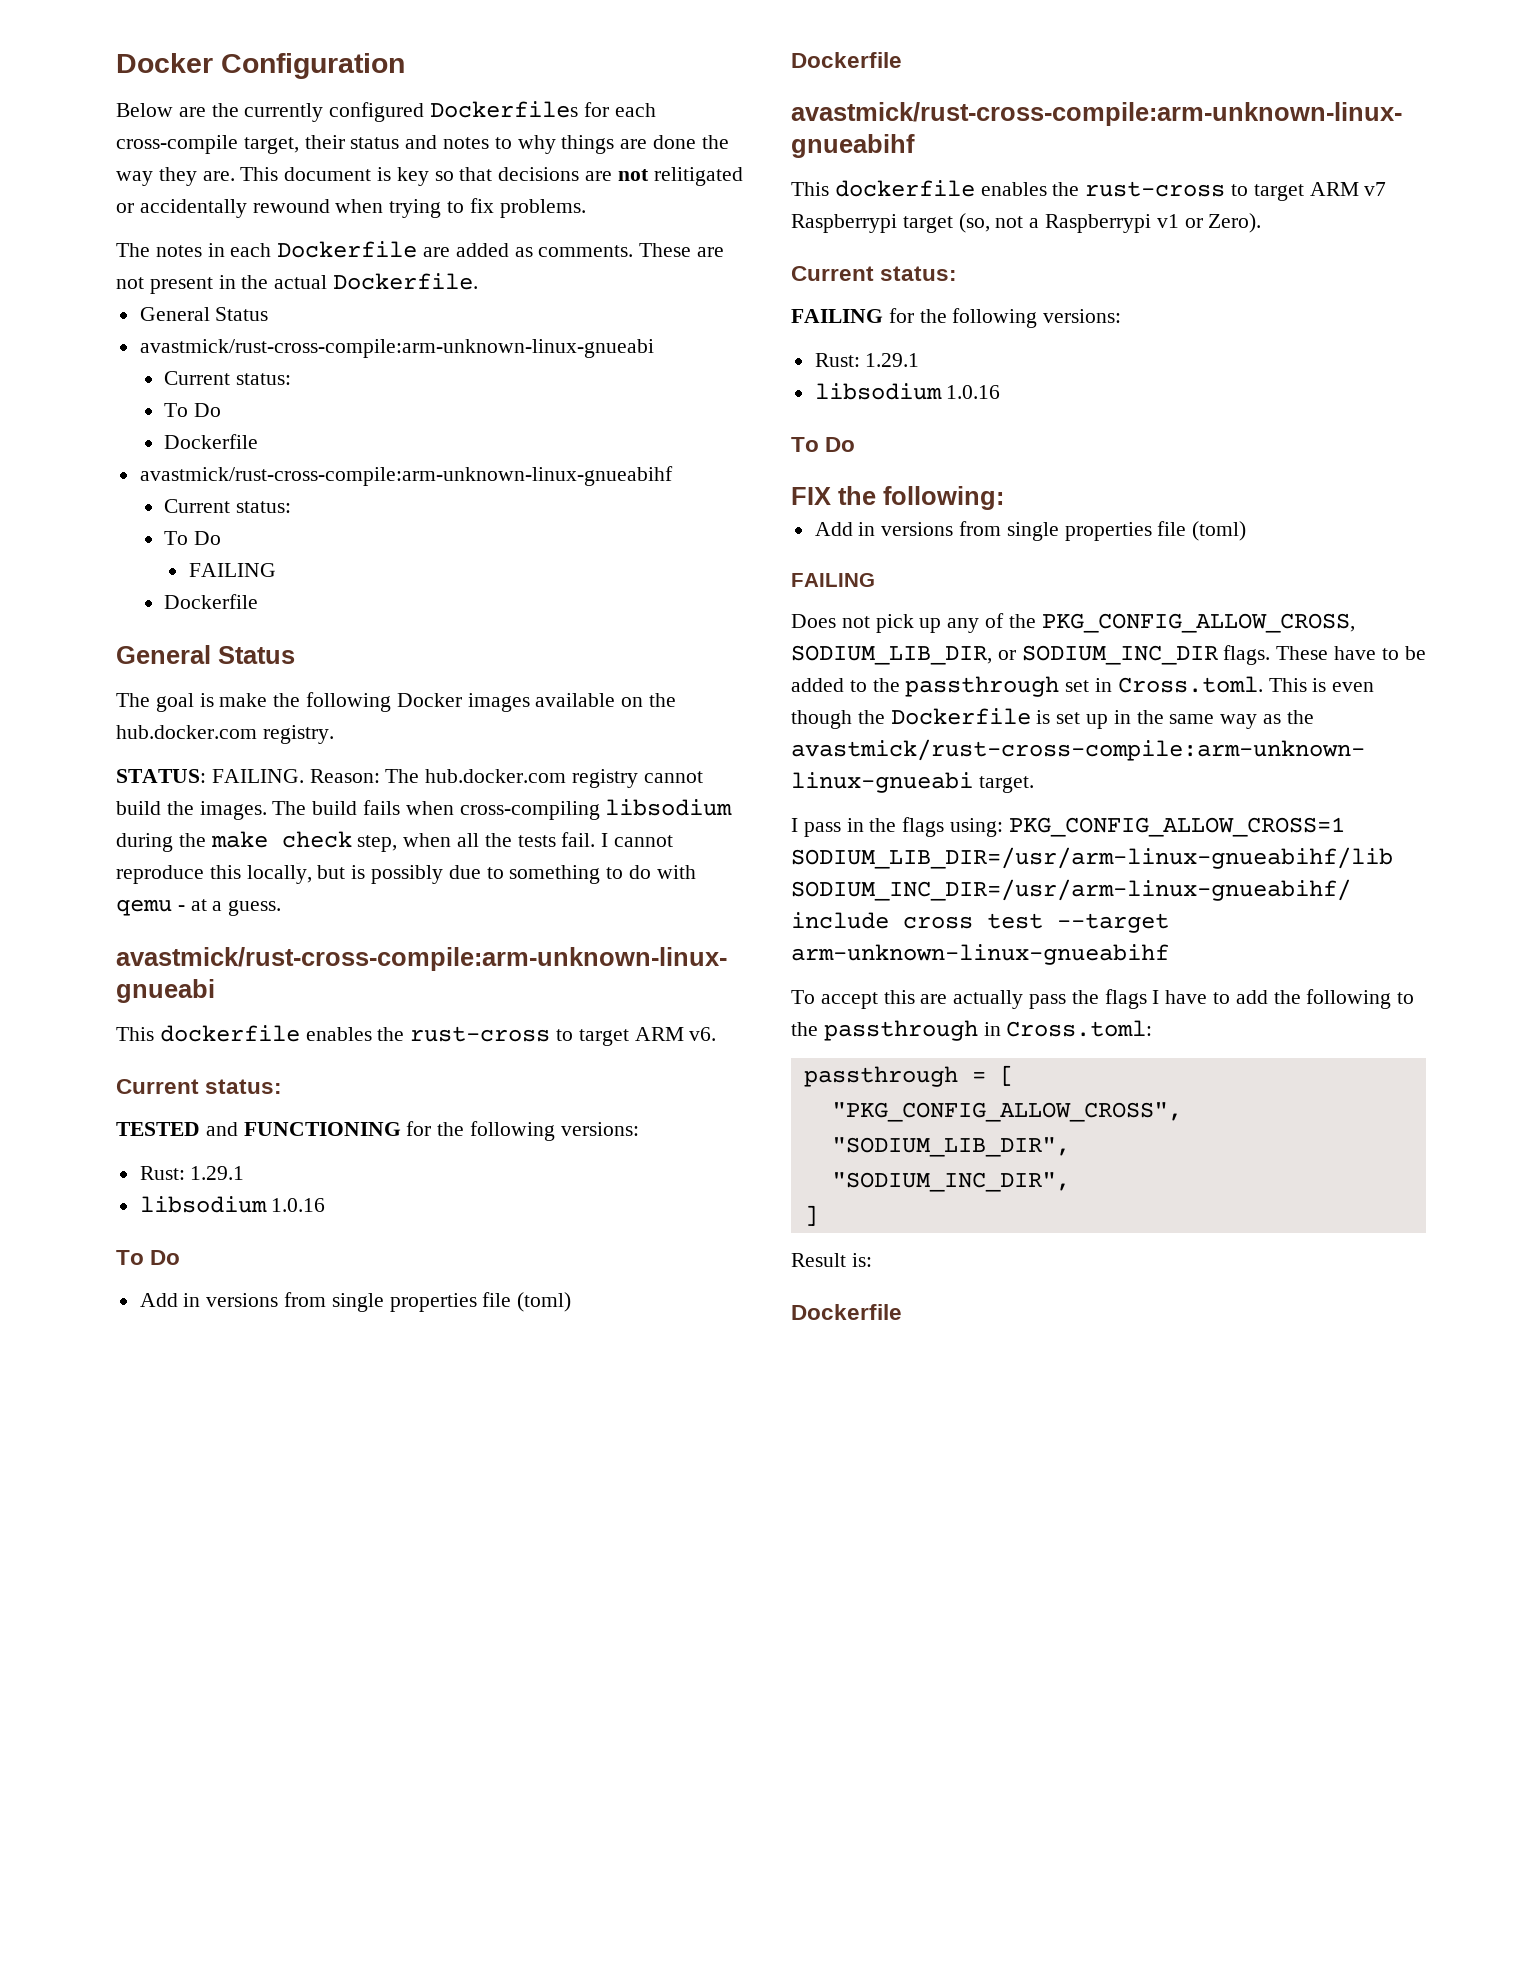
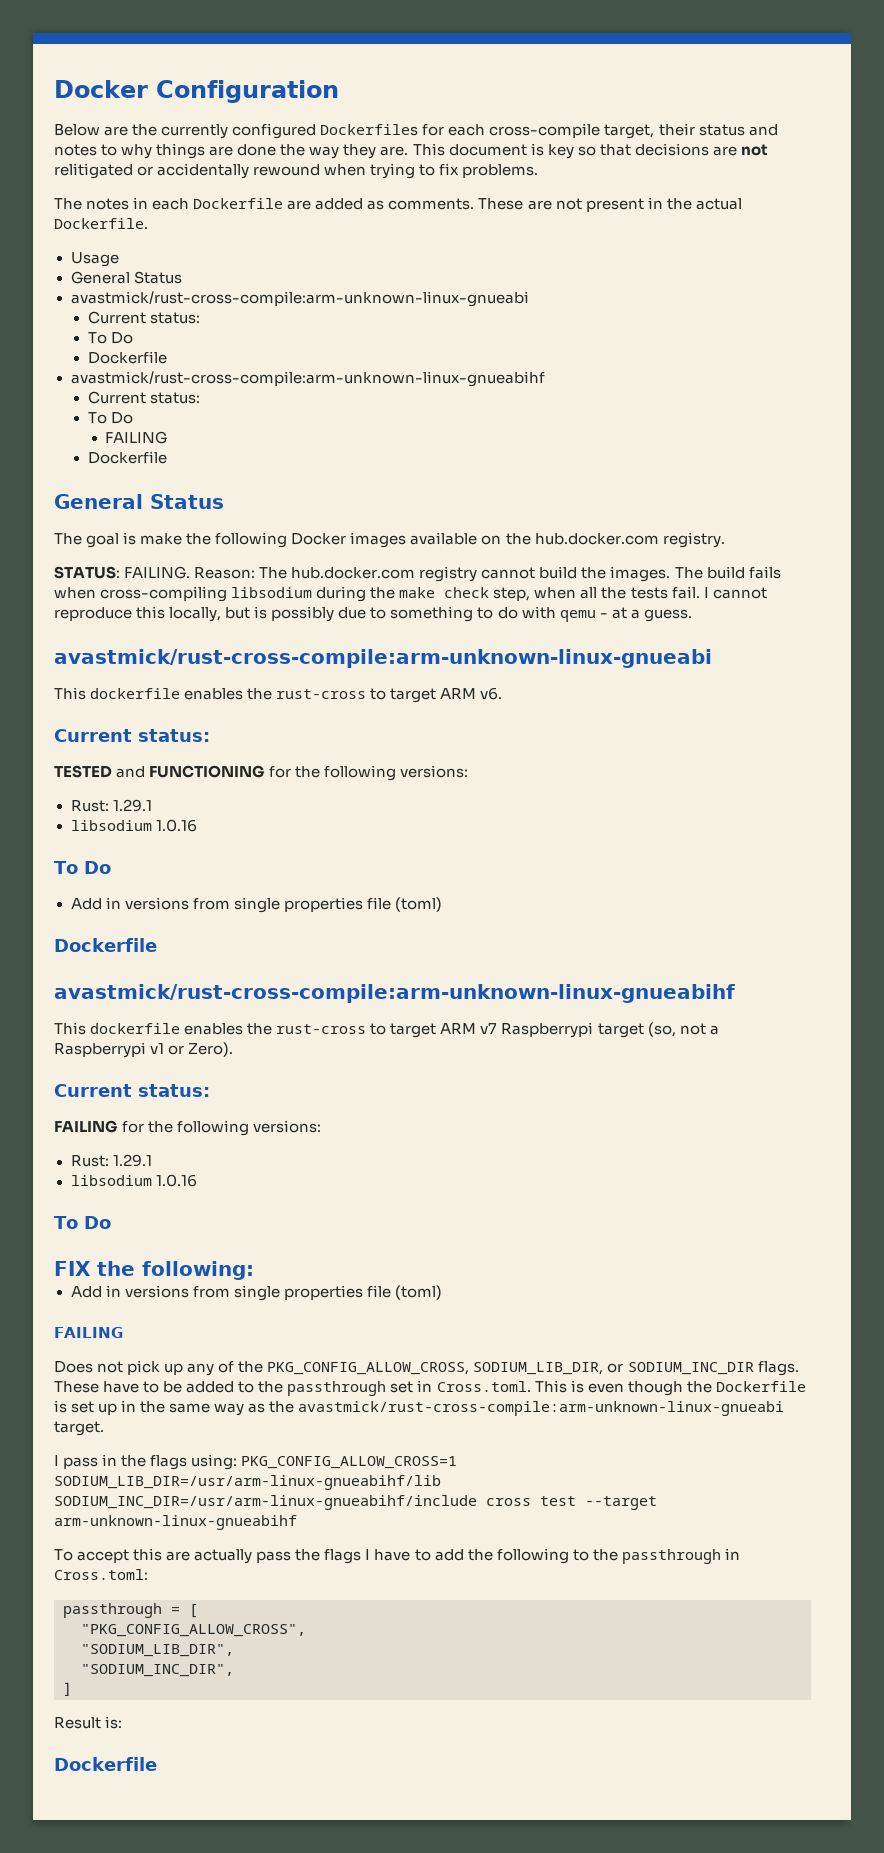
(479, 281) none -> [70,252,119,267] // Usage

